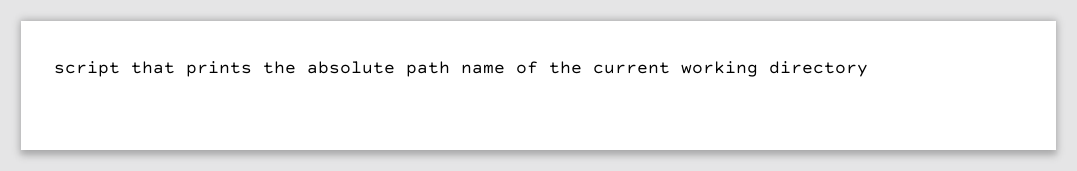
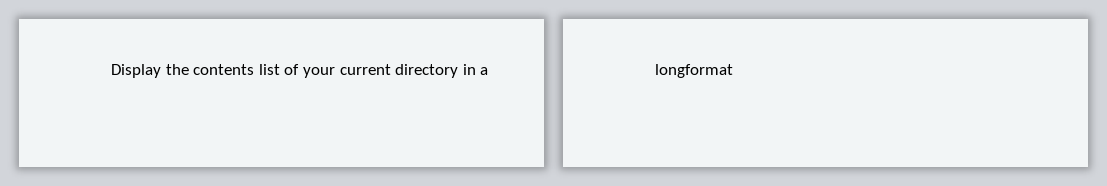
[54,61,868,77] script that prints the absolute path name of the current working directory -> [111,64,733,78] Display the contents list of your current directory in a longformat

